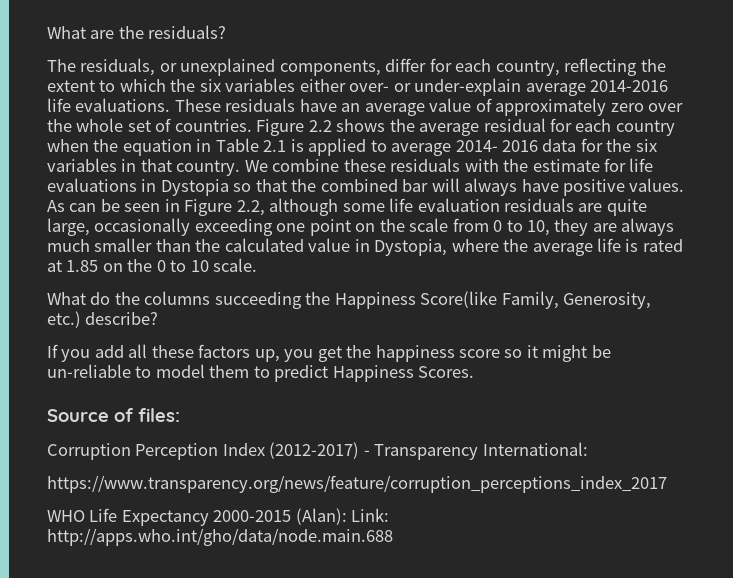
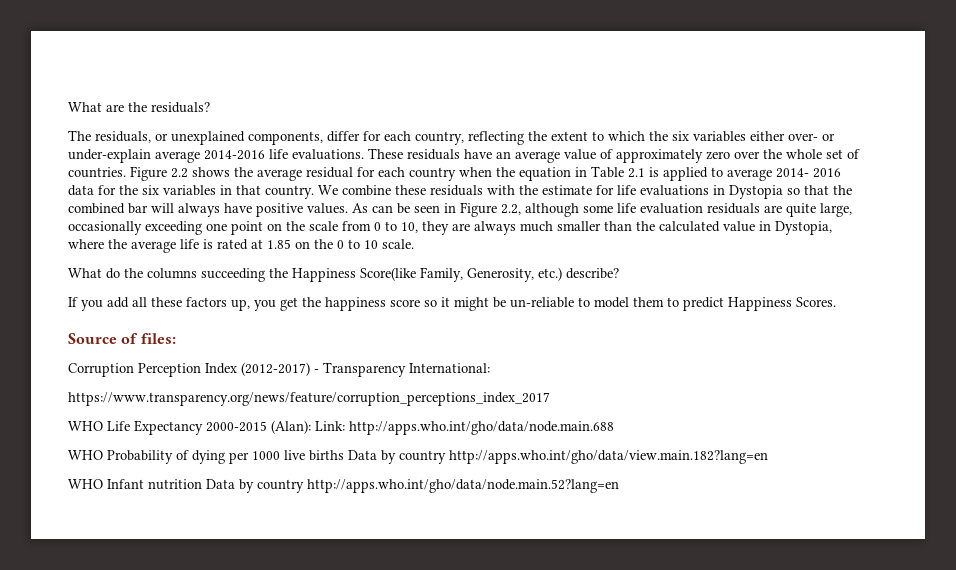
(393, 537) none -> [68,450,768,464] [68,479,619,493] // WHO Probability of dying per 1000 live births Data by country http://apps.who.int/gho/data/view.main.182?lang=en // WHO Infant nutrition Data by country http://apps.who.int/gho/data/node.main.52?lang=en

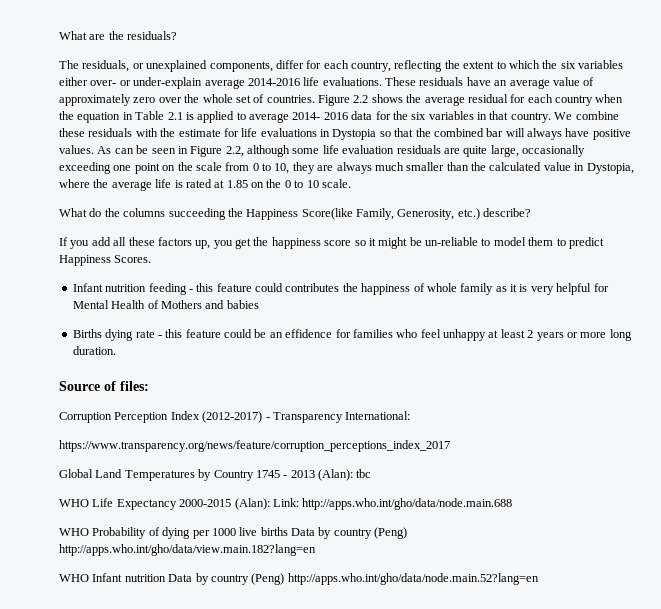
(836, 302) none -> [72,283,609,295] [72,300,259,309] [72,329,632,341] [72,346,116,355] // Infant nutrition feeding - this feature could contributes the happiness of whole family as it is very helpful for Mental Health of Mothers and babies // Births dying rate - this feature could be an effidence for families who feel unhappy at least 2 years or more long duration.
(550, 399) none -> [59,469,372,481] // Global Land Temperatures by Country 1745 - 2013 (Alan): tbc
(446, 457) none -> [374,527,408,539] (Peng)
(304, 486) none -> [251,573,285,585] (Peng)

